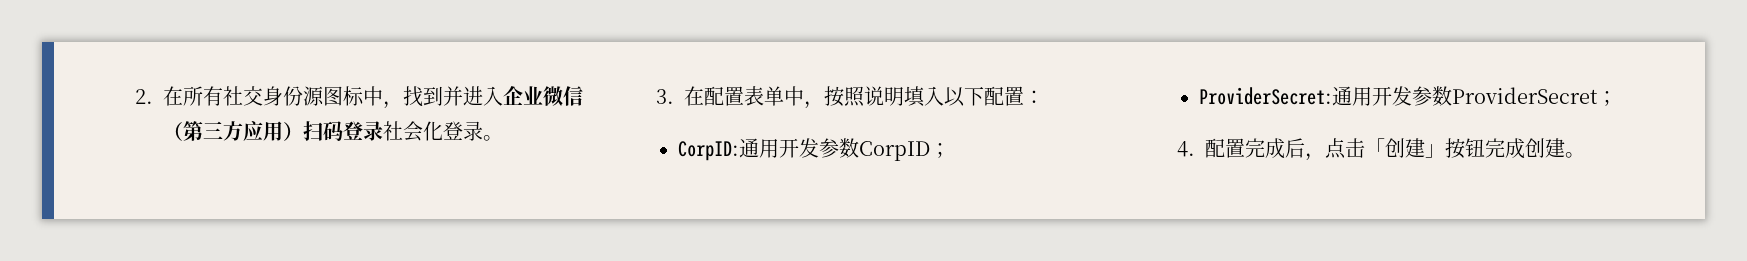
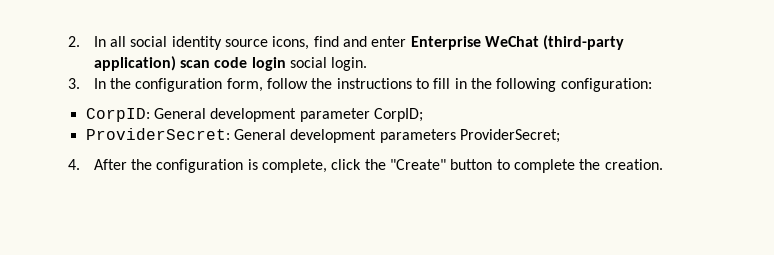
[163,86,584,109] [163,121,504,142] [656,86,1045,109] [678,138,950,161] [1199,86,1617,106] [1177,138,1586,161] 在所有社交身份源图标中，找到并进入企业微信（第三方应用）扫码登录社会化登录。 // 3.在配置表单中，按照说明填入以下配置： // CorpID:通用开发参数CorpID； // ProviderSecret:通用开发参数ProviderSecret； // 4.配置完成后，点击「创建」按钮完成创建。 -> [93,35,625,50] [93,56,368,71] [68,78,652,92] [85,108,423,122] [85,128,560,143] [68,159,663,173] In all social identity source icons, find and enter Enterprise WeChat (third-party application) scan code login social login. // 3. In the configuration form, follow the instructions to fill in the following configuration: // CorpID: General development parameter CorpID; // ProviderSecret: General development parameters ProviderSecret; // 4. After the configuration is complete, click the "Create" button to complete the creation.

